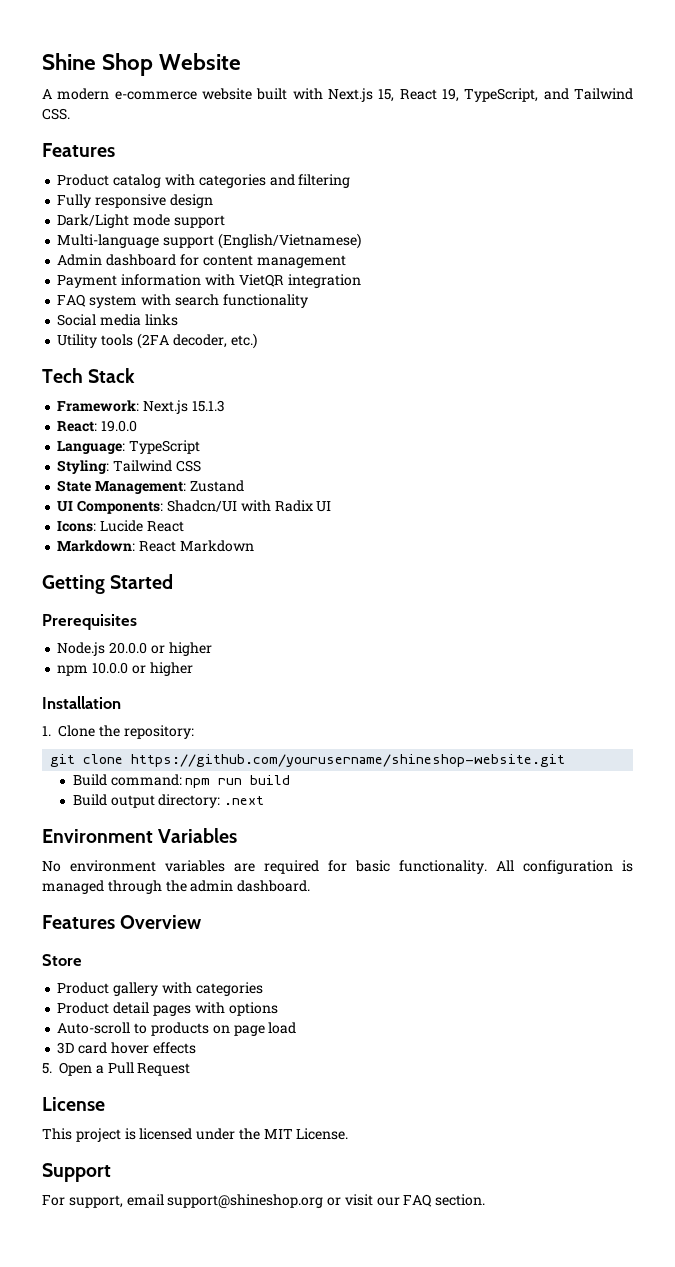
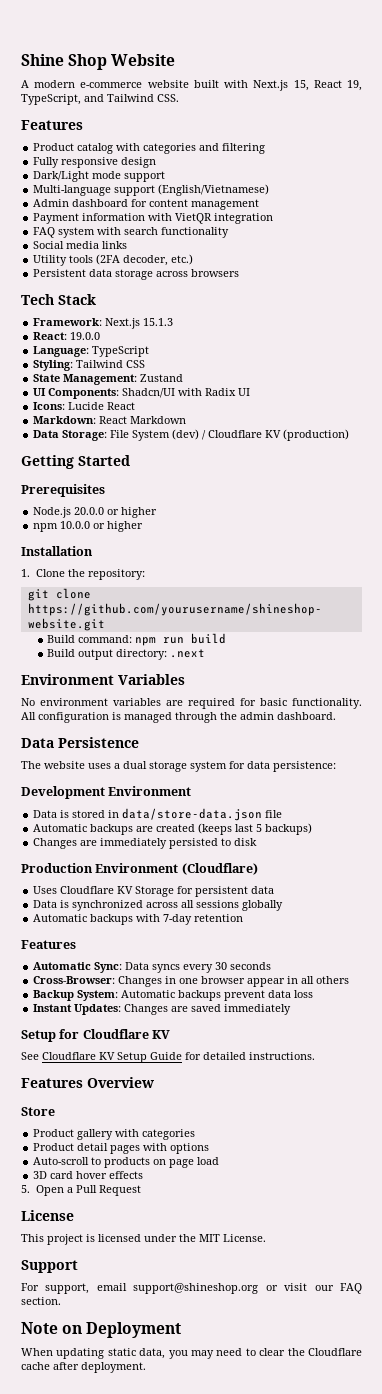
(257, 341) none -> [33,269,240,280] // Persistent data storage across browsers
(254, 546) none -> [33,429,350,441] // Data Storage: File System (dev) / Cloudflare KV (production)
(311, 886) none -> [21,737,139,748] [21,761,336,772] [21,786,192,799] [33,808,283,821] [33,823,313,835] [33,838,258,849] [21,863,258,875] [33,886,275,897] [33,900,284,911] [33,914,244,925] [21,940,76,949] [33,962,272,973] [33,976,350,987] [33,990,314,1001] [33,1004,292,1015] [21,1029,171,1042] [21,1052,315,1063] // Data Persistence // The website uses a dual storage system for data persistence: // Development Environment // Data is stored in data/store-data.json file // Automatic backups are created (keeps last 5 backups) // Changes are immediately persisted to disk // Production Environment (Cloudflare) // Uses Cloudflare KV Storage for persistent data // Data is synchronized across all sessions globally // Automatic backups with 7-day retention // Features // Automatic Sync: Data syncs every 30 seconds // Cross-Browser: Changes in one browser appear in all others // Backup System: Automatic backups prevent data loss // Instant Updates: Changes are saved immediately // Setup for Cloudflare KV // See Cloudflare KV Setup Guide for detailed instructions.
(486, 1200) none -> [21,1322,182,1338] [21,1348,362,1359] [21,1362,146,1373] // Note on Deployment // When updating static data, you may need to clear the Cloudflare cache after deployment.

